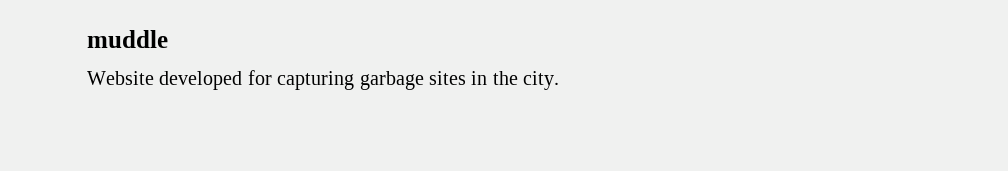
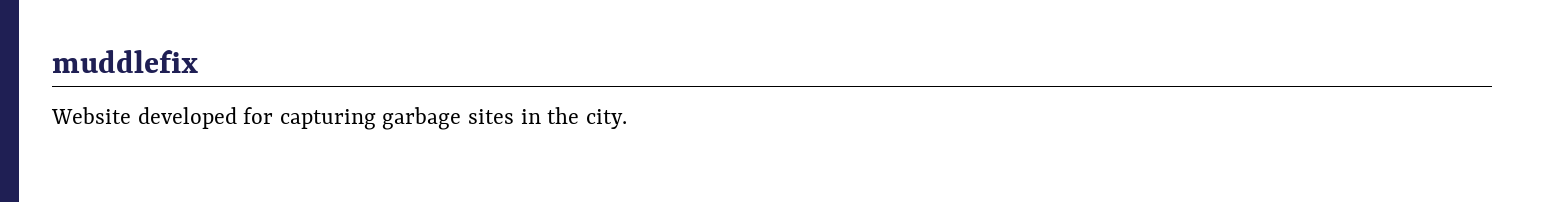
[87,30,168,48] muddle -> [52,50,198,73] muddlefix

